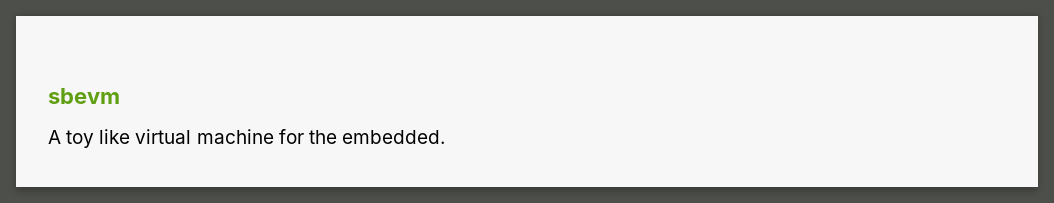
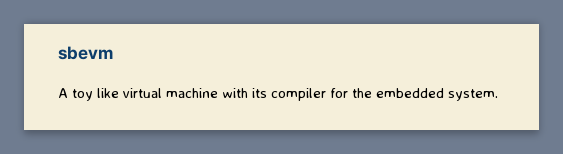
[278,129,445,144] for the embedded. -> [222,88,498,101] with its compiler for the embedded system.

